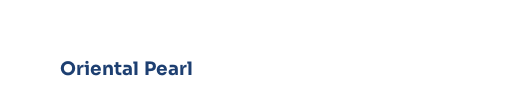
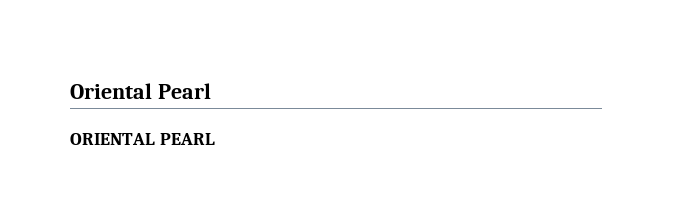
(193, 68) none -> [70,133,215,145] // ORIENTAL PEARL

